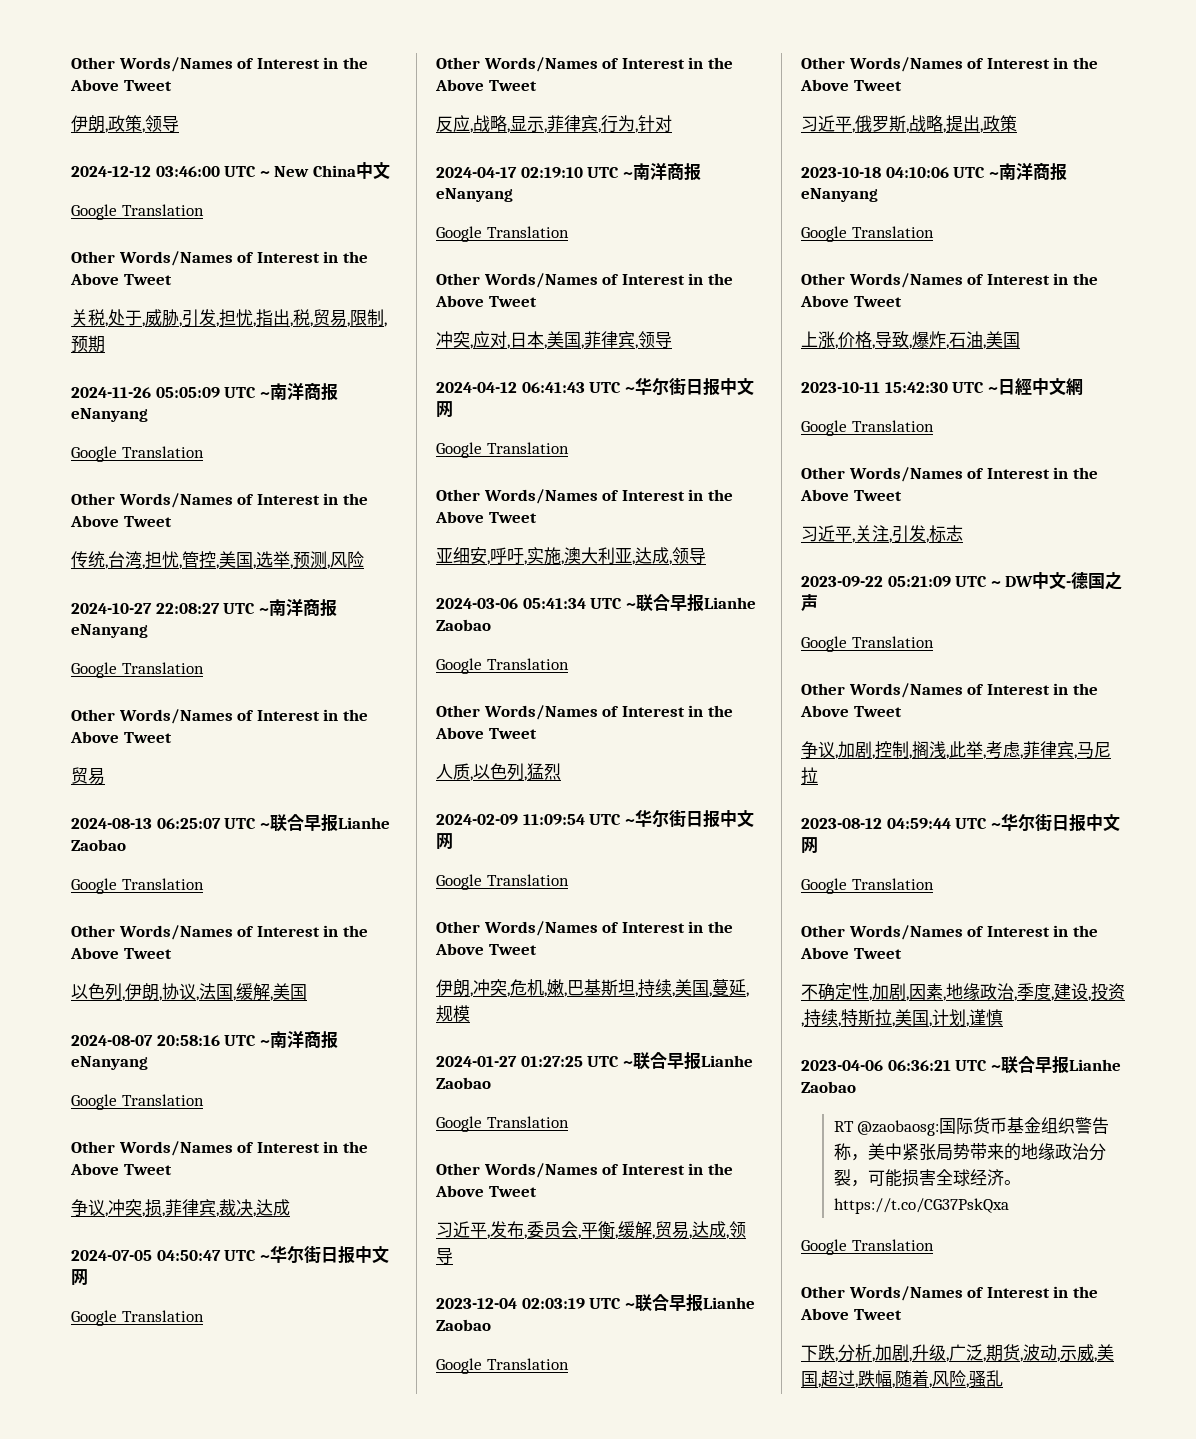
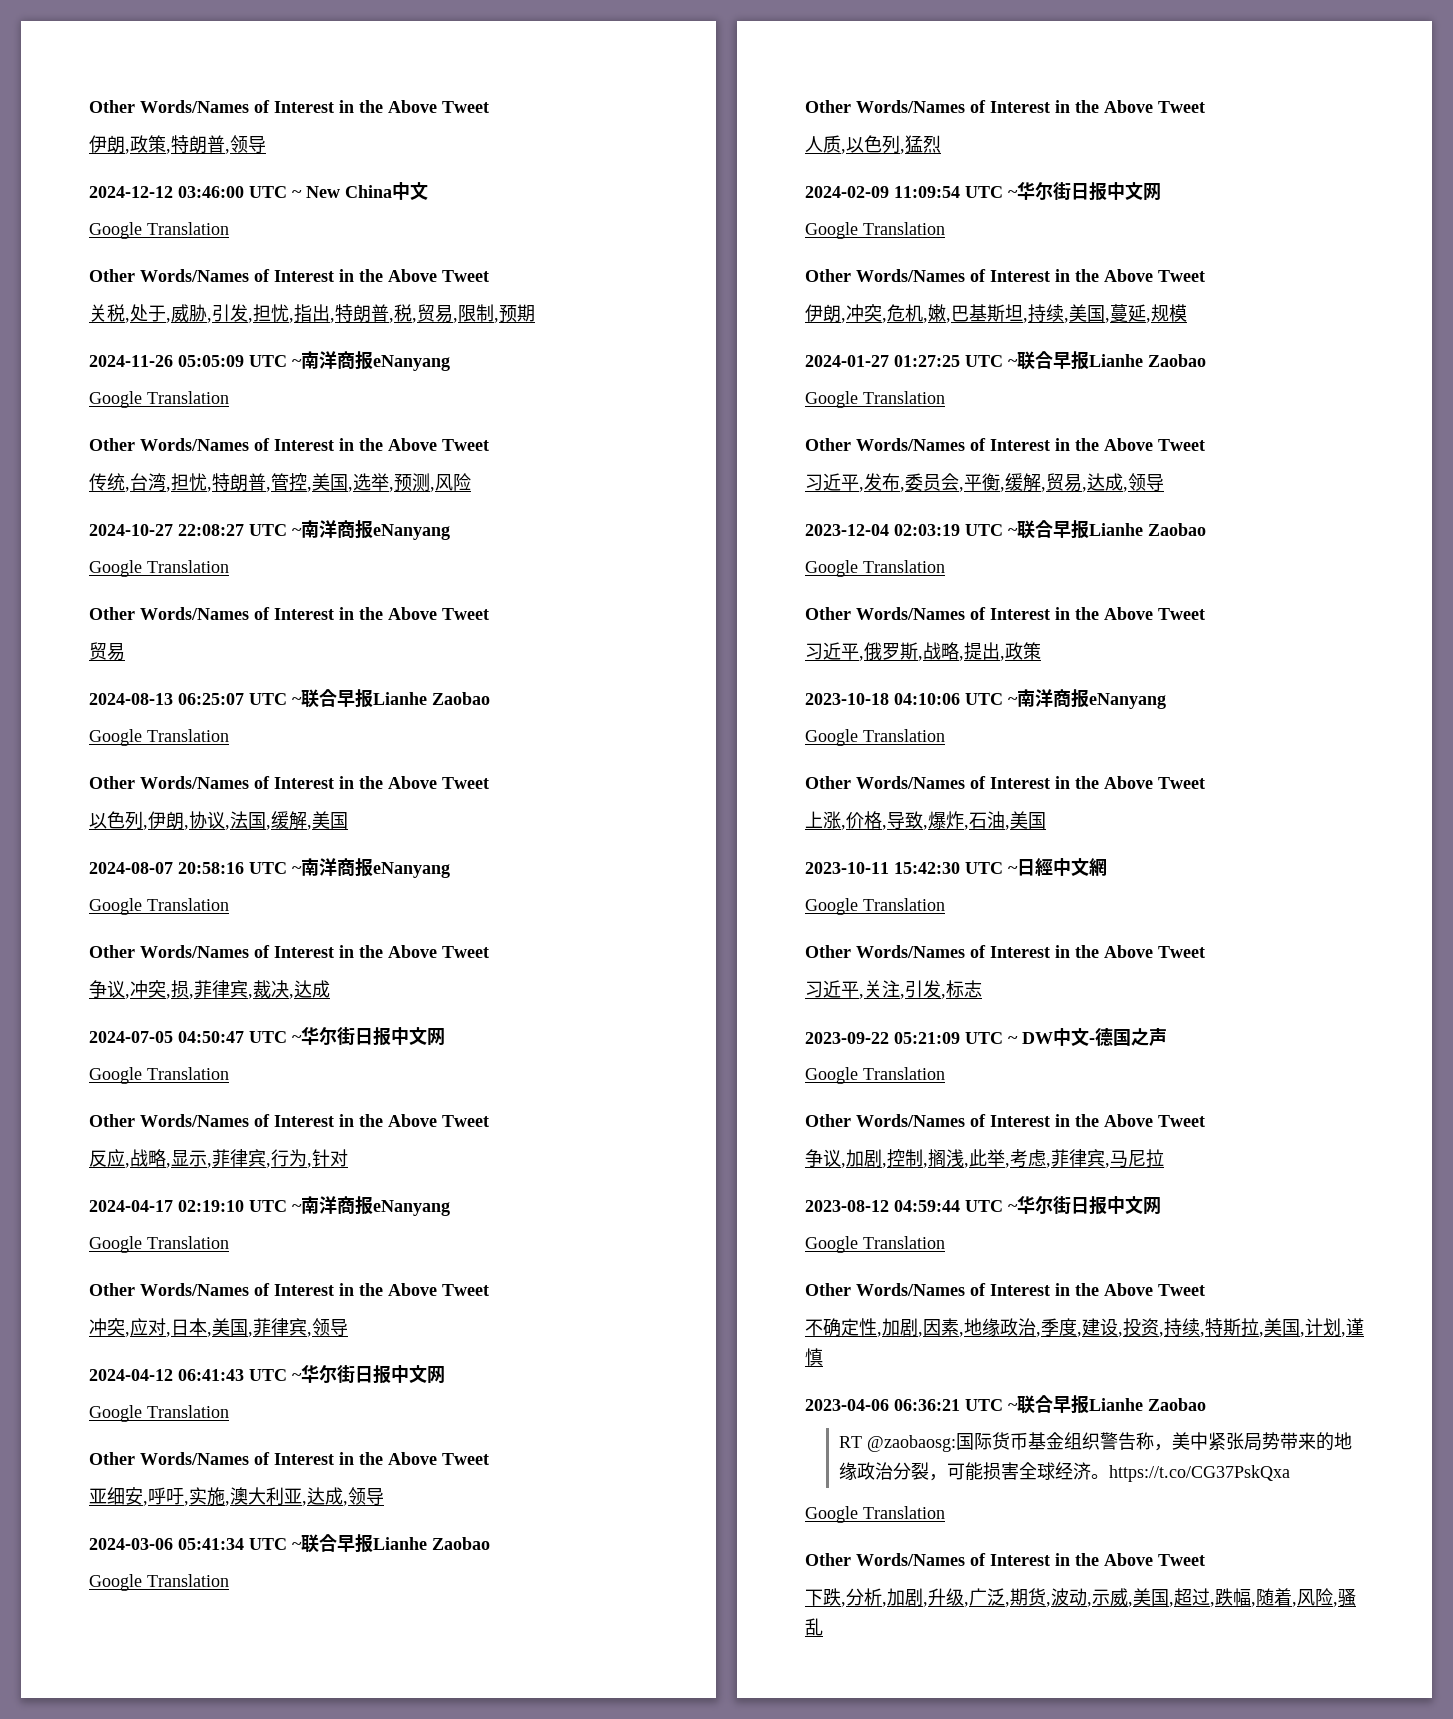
(145, 130) none -> [171,135,230,154] 特朗普,
(293, 324) none -> [335,304,394,323] 特朗普,
(182, 566) none -> [212,473,271,492] 特朗普,

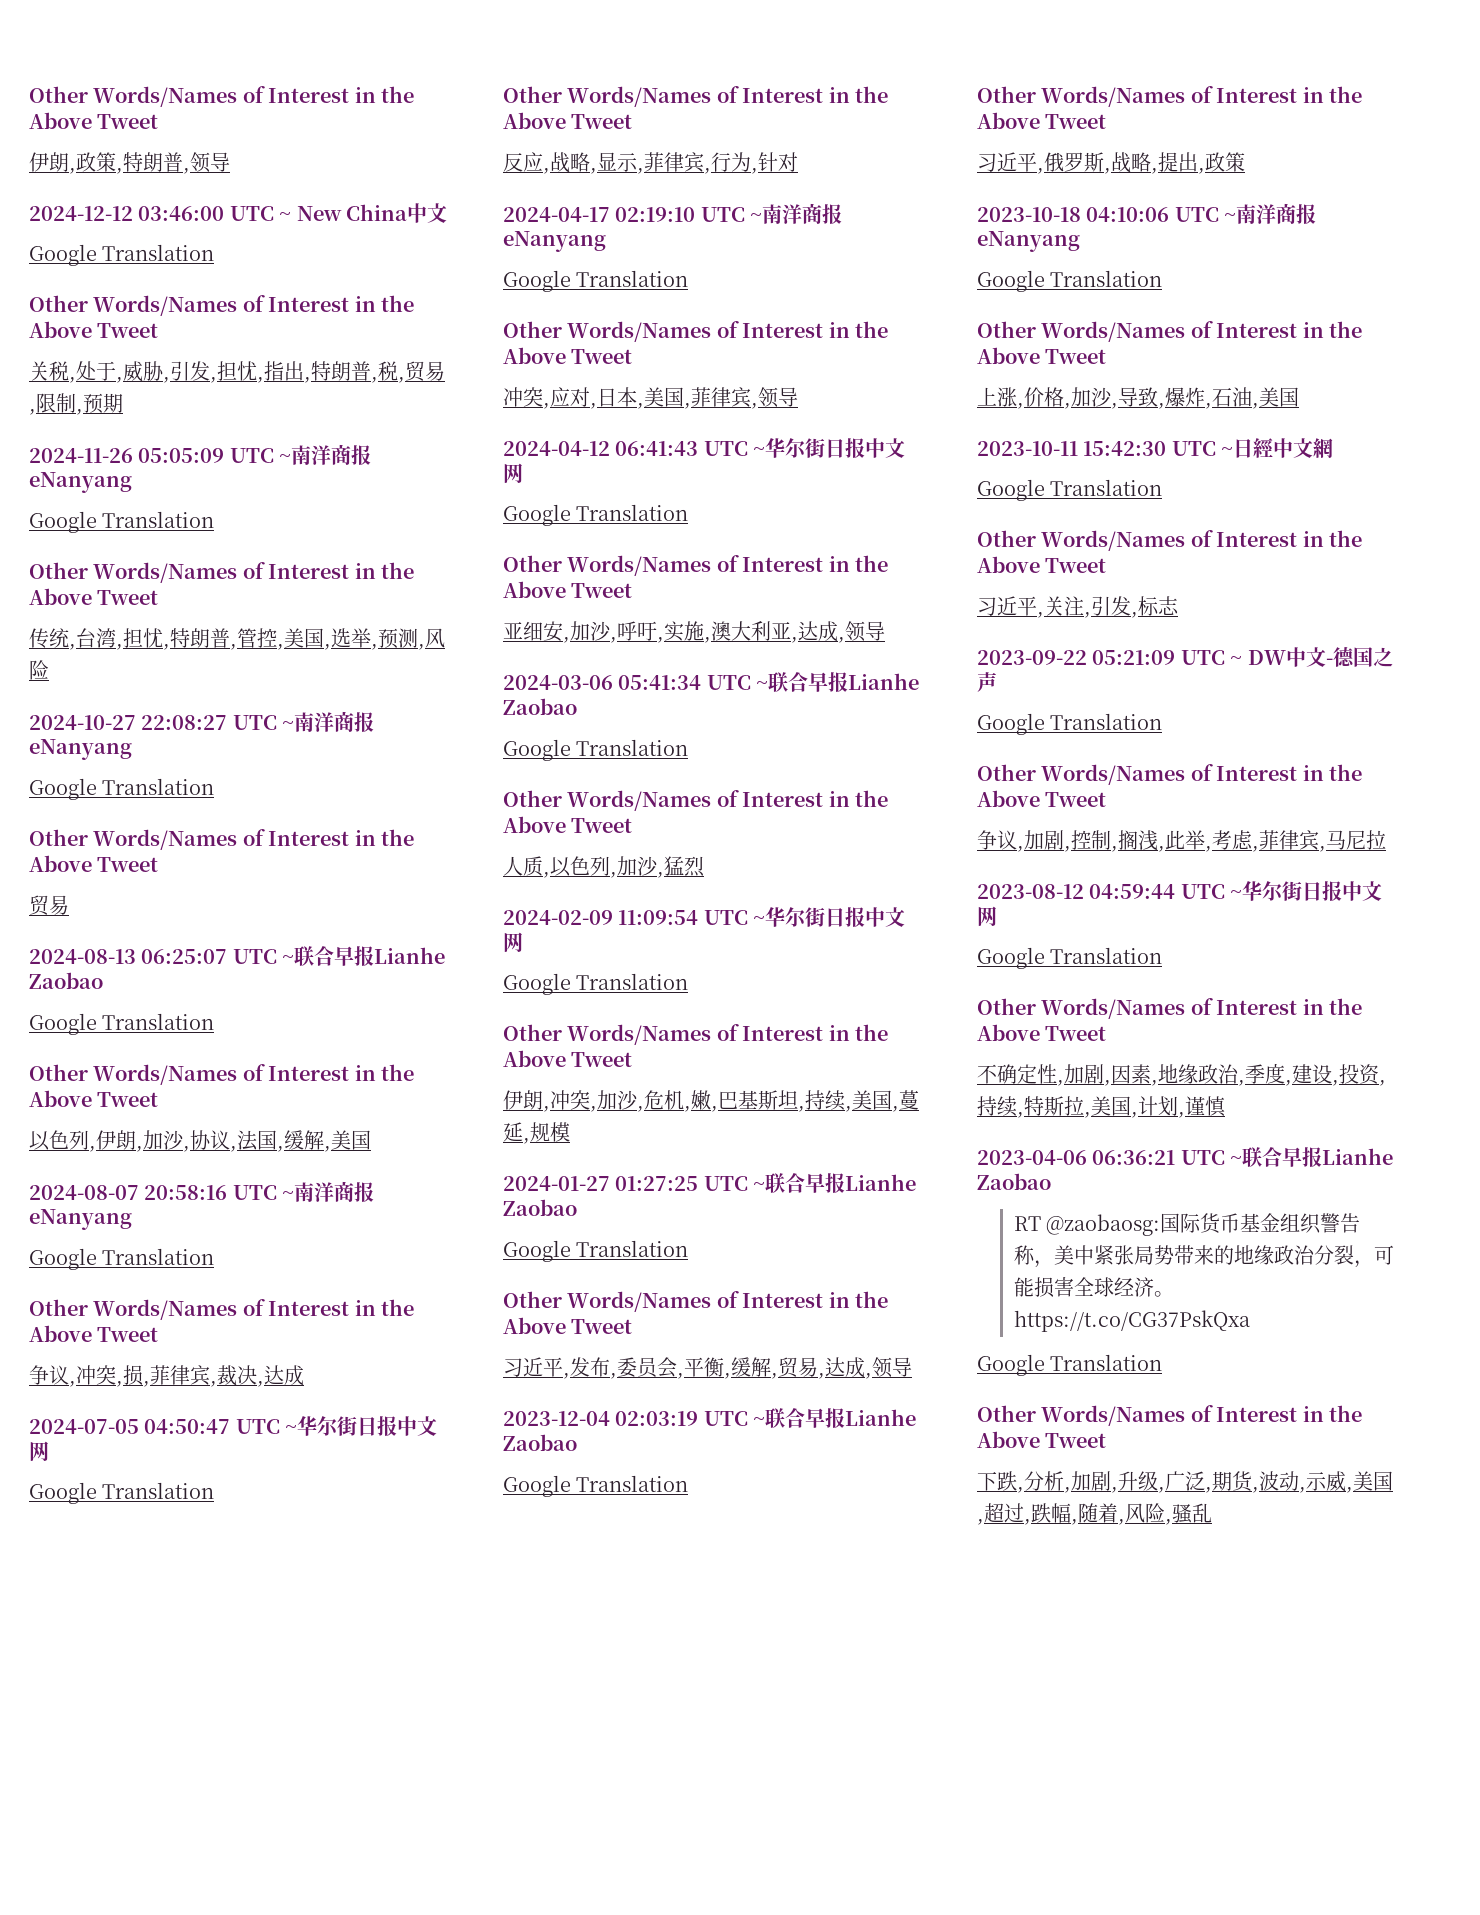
(189, 827) none -> [143,1130,190,1152] 加沙,
(148, 1503) none -> [570,621,617,643] 加沙,
(905, 151) none -> [617,856,664,878] 加沙,
(887, 320) none -> [597,1090,644,1112] 加沙,
(887, 827) none -> [1071,387,1118,409] 加沙,

